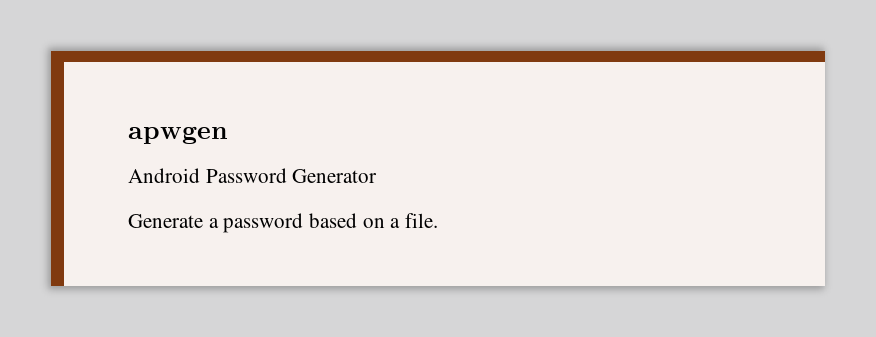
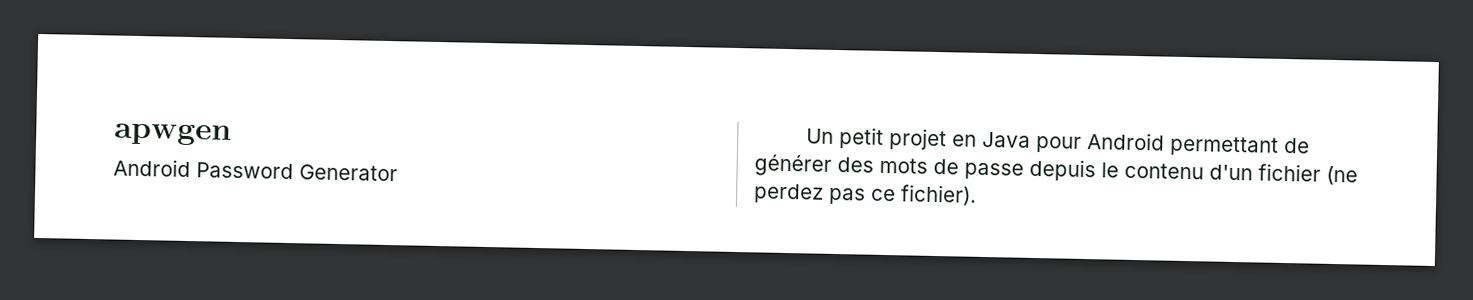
[128,213,439,233] Generate a password based on a file. -> [805,127,1310,157] [754,153,1358,186] [753,183,977,206] Un petit projet en Java pour Android permettant de générer des mots de passe depuis le contenu d'un fichier (ne perdez pas ce fichier).

